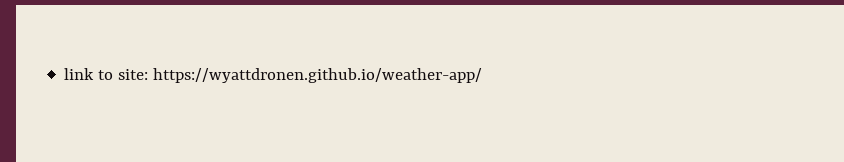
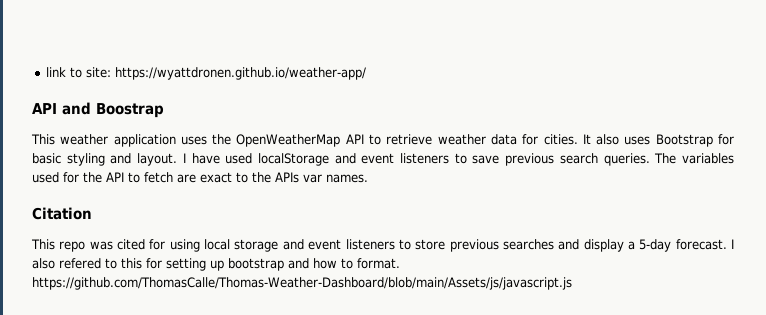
(483, 75) none -> [32,102,164,118] [31,134,734,147] [32,153,735,166] [32,172,368,183] [32,207,92,220] [31,239,735,252] [32,258,400,271] [32,277,572,290] // API and Boostrap // This weather application uses the OpenWeatherMap API to retrieve weather data for cities. It also uses Bootstrap for basic styling and layout. I have used localStorage and event listeners to save previous search queries. The variables used for the API to fetch are exact to the APIs var names. // Citation // This repo was cited for using local storage and event listeners to store previous searches and display a 5-day forecast. I also refered to this for setting up bootstrap and how to format. https://github.com/ThomasCalle/Thomas-Weather-Dashboard/blob/main/Assets/js/javascript.js

